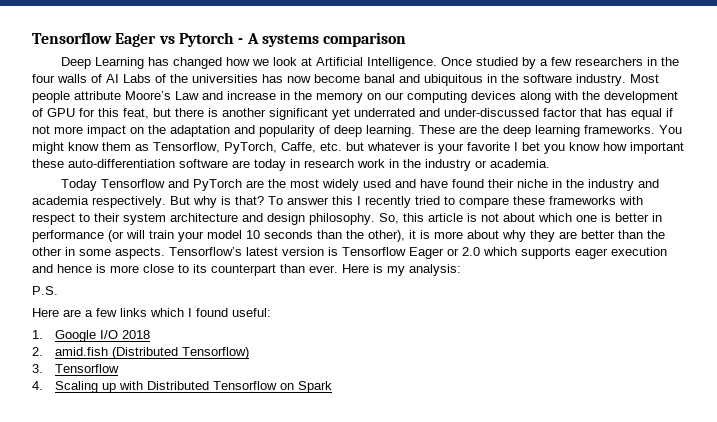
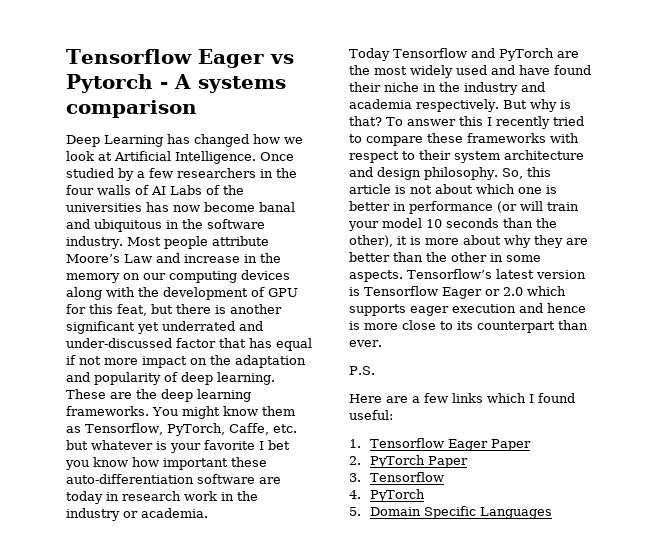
[342,264,461,276] Here is my analysis: -> (382, 343) none
[55,330,151,342] [32,347,250,359] [32,364,120,373] [32,381,333,393] Google I/O 2018 // 2. amid.fish (Distributed Tensorflow) // 3. Tensorflow // 4. Scaling up with Distributed Tensorflow on Spark -> [370,438,532,451] [349,455,469,468] [349,472,445,482] [349,489,426,502] [349,506,553,519] Tensorflow Eager Paper // 2. PyTorch Paper // 3. Tensorflow // 4. PyTorch // 5. Domain Specific Languages

